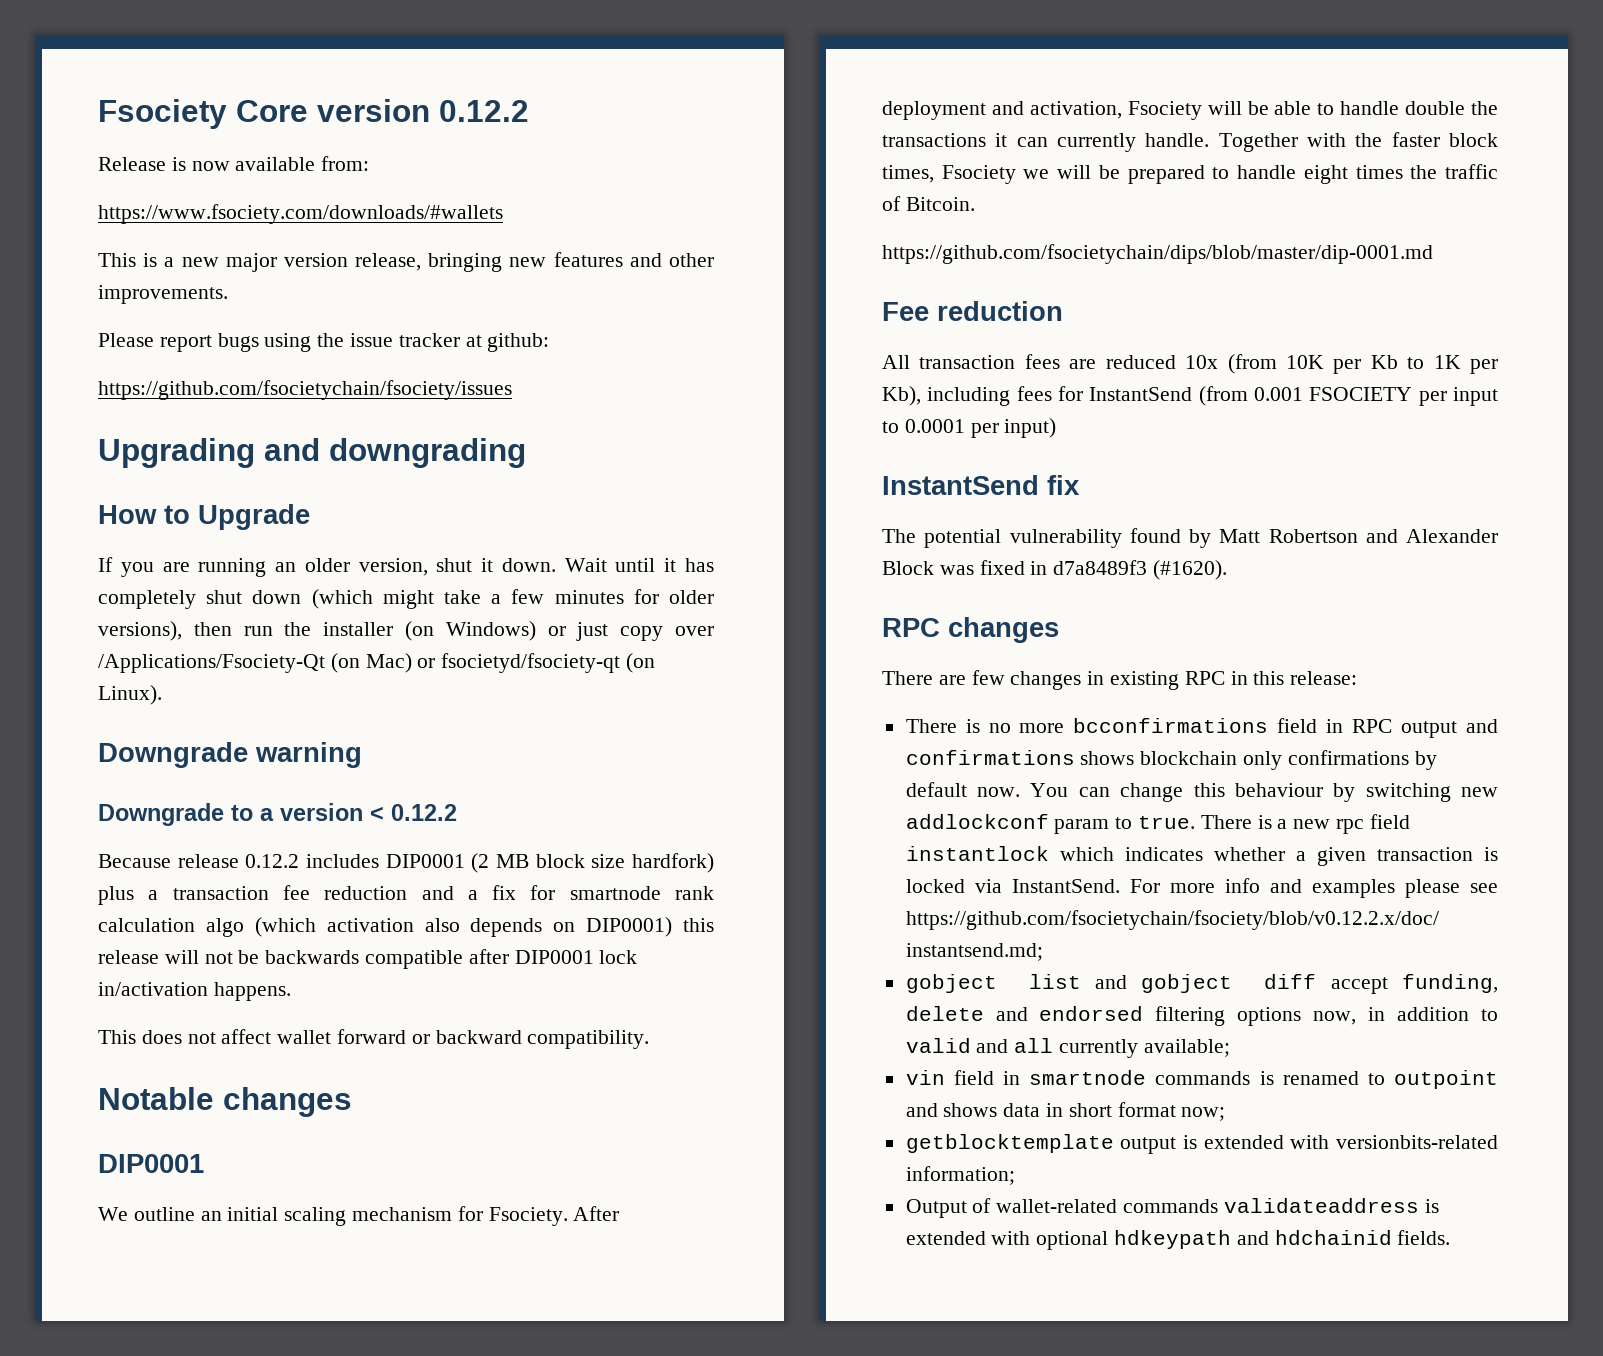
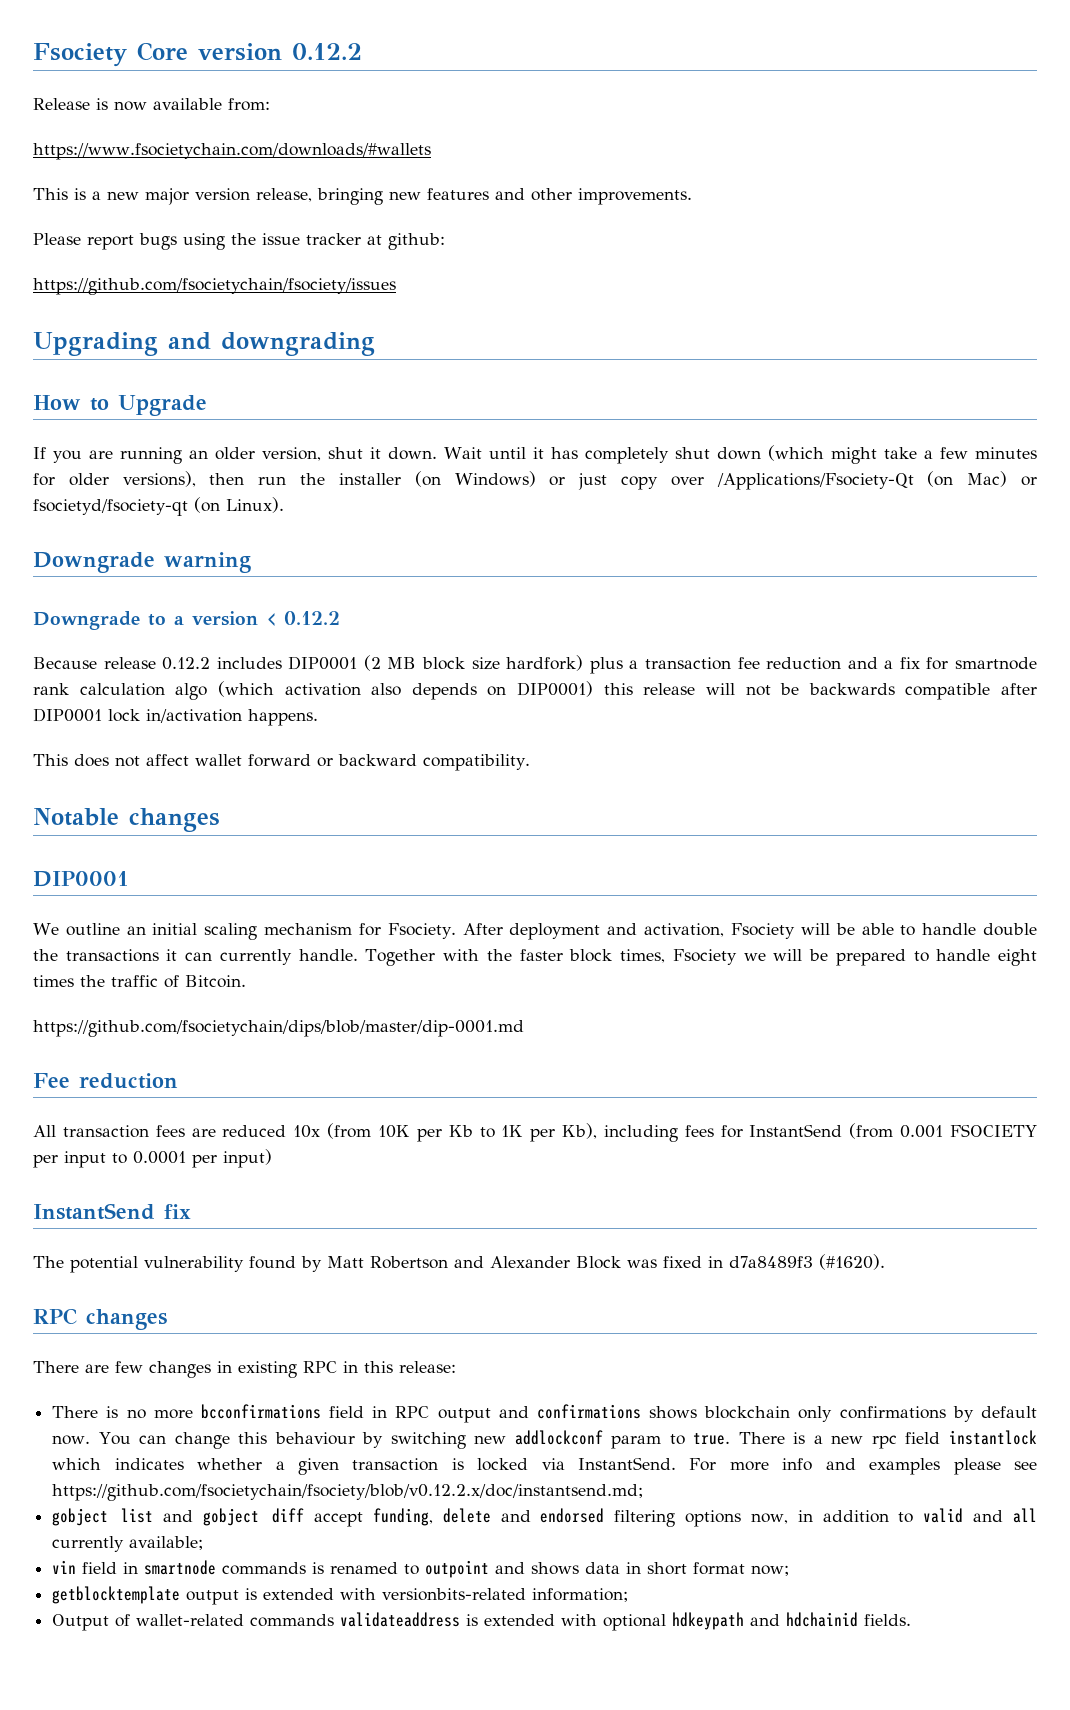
[98,204,503,224] https://www.fsociety.com/downloads/#wallets -> [33,143,431,160] https://www.fsocietychain.com/downloads/#wallets

